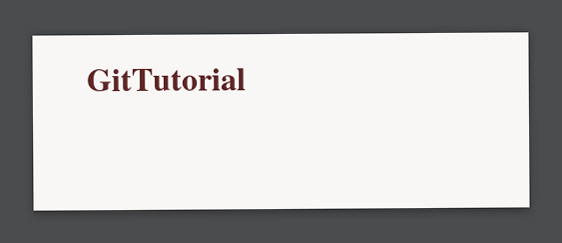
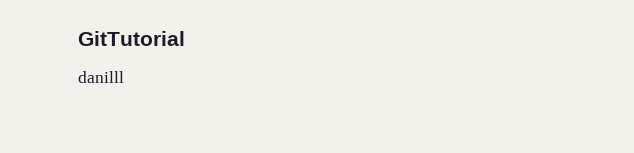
(246, 80) none -> [78,71,124,83] // danilll

